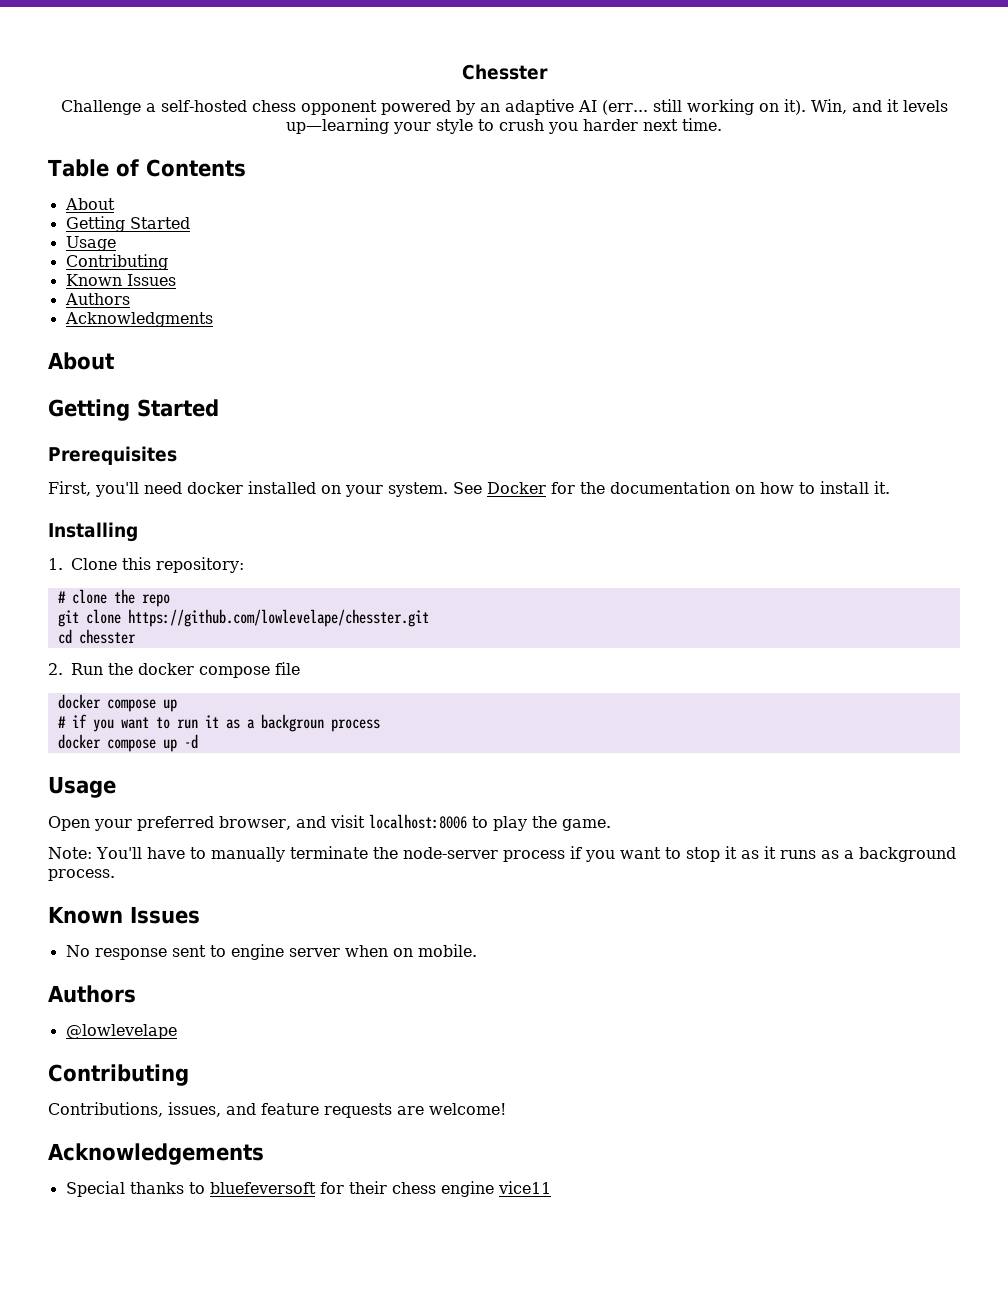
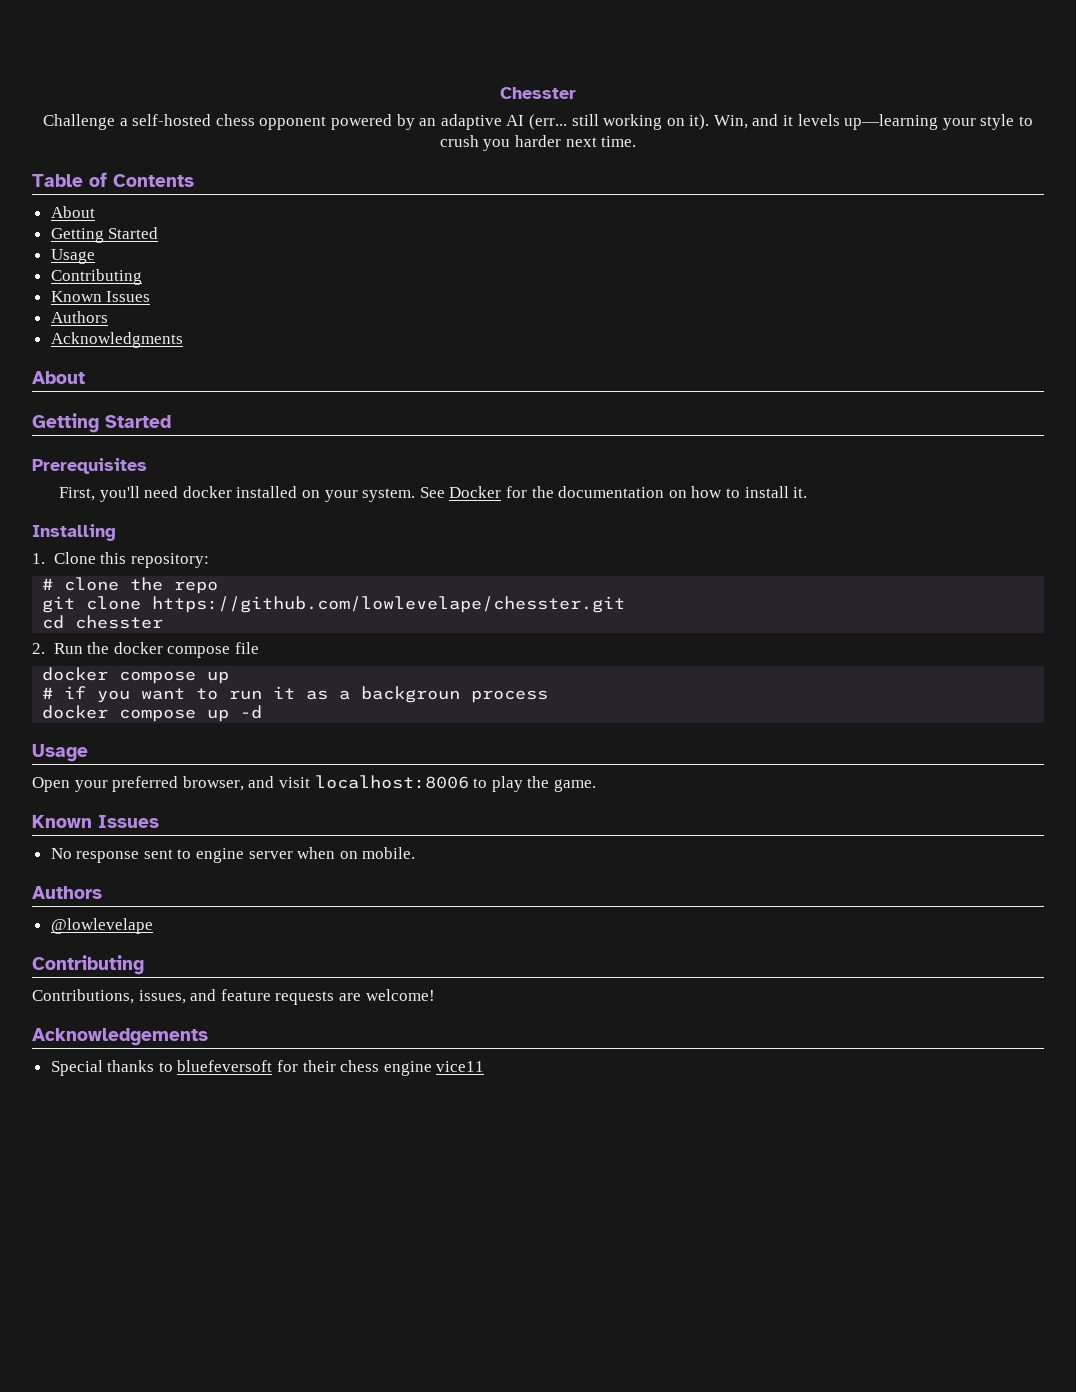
[48,846,956,862] [48,869,115,881] // Note: You'll have to manually terminate the node-server process if you want to stop it as it runs as a background process. -> (596, 785) none

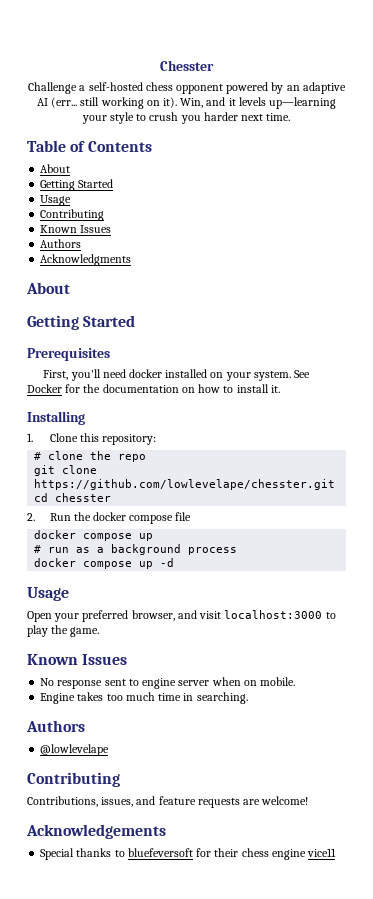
[64,686,296,703] if you want to run it -> [48,547,70,553] run
[361,686,461,703] backgroun -> [111,544,182,555] background
[314,775,469,789] localhost:8006 -> [224,610,323,619] localhost:3000
(416, 853) none -> [40,692,248,704] // Engine takes too much time in searching.

